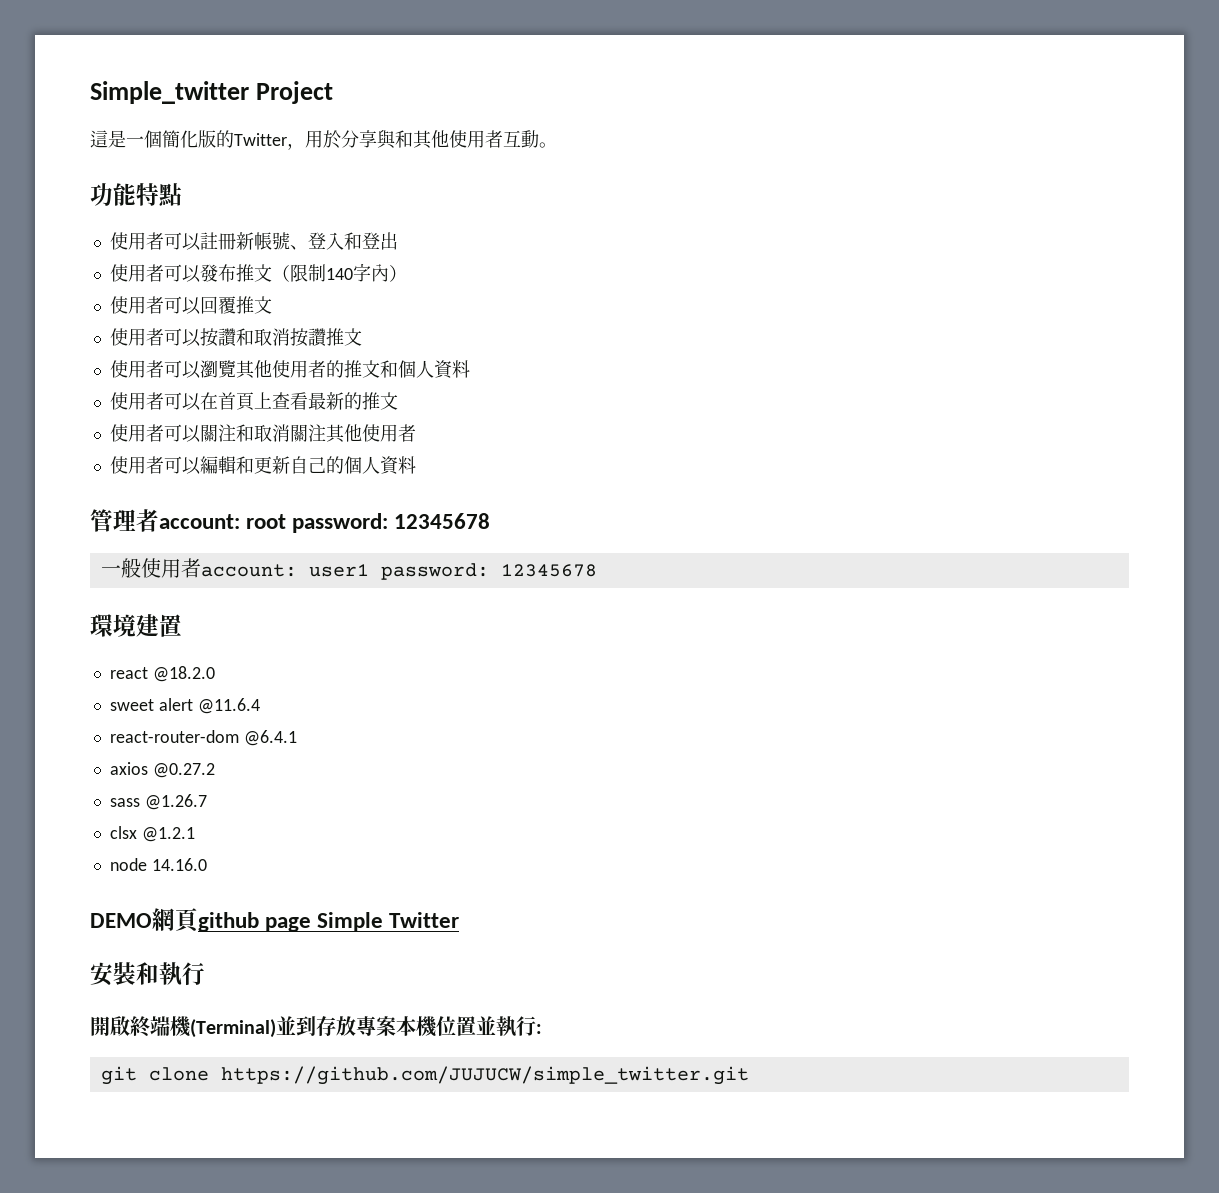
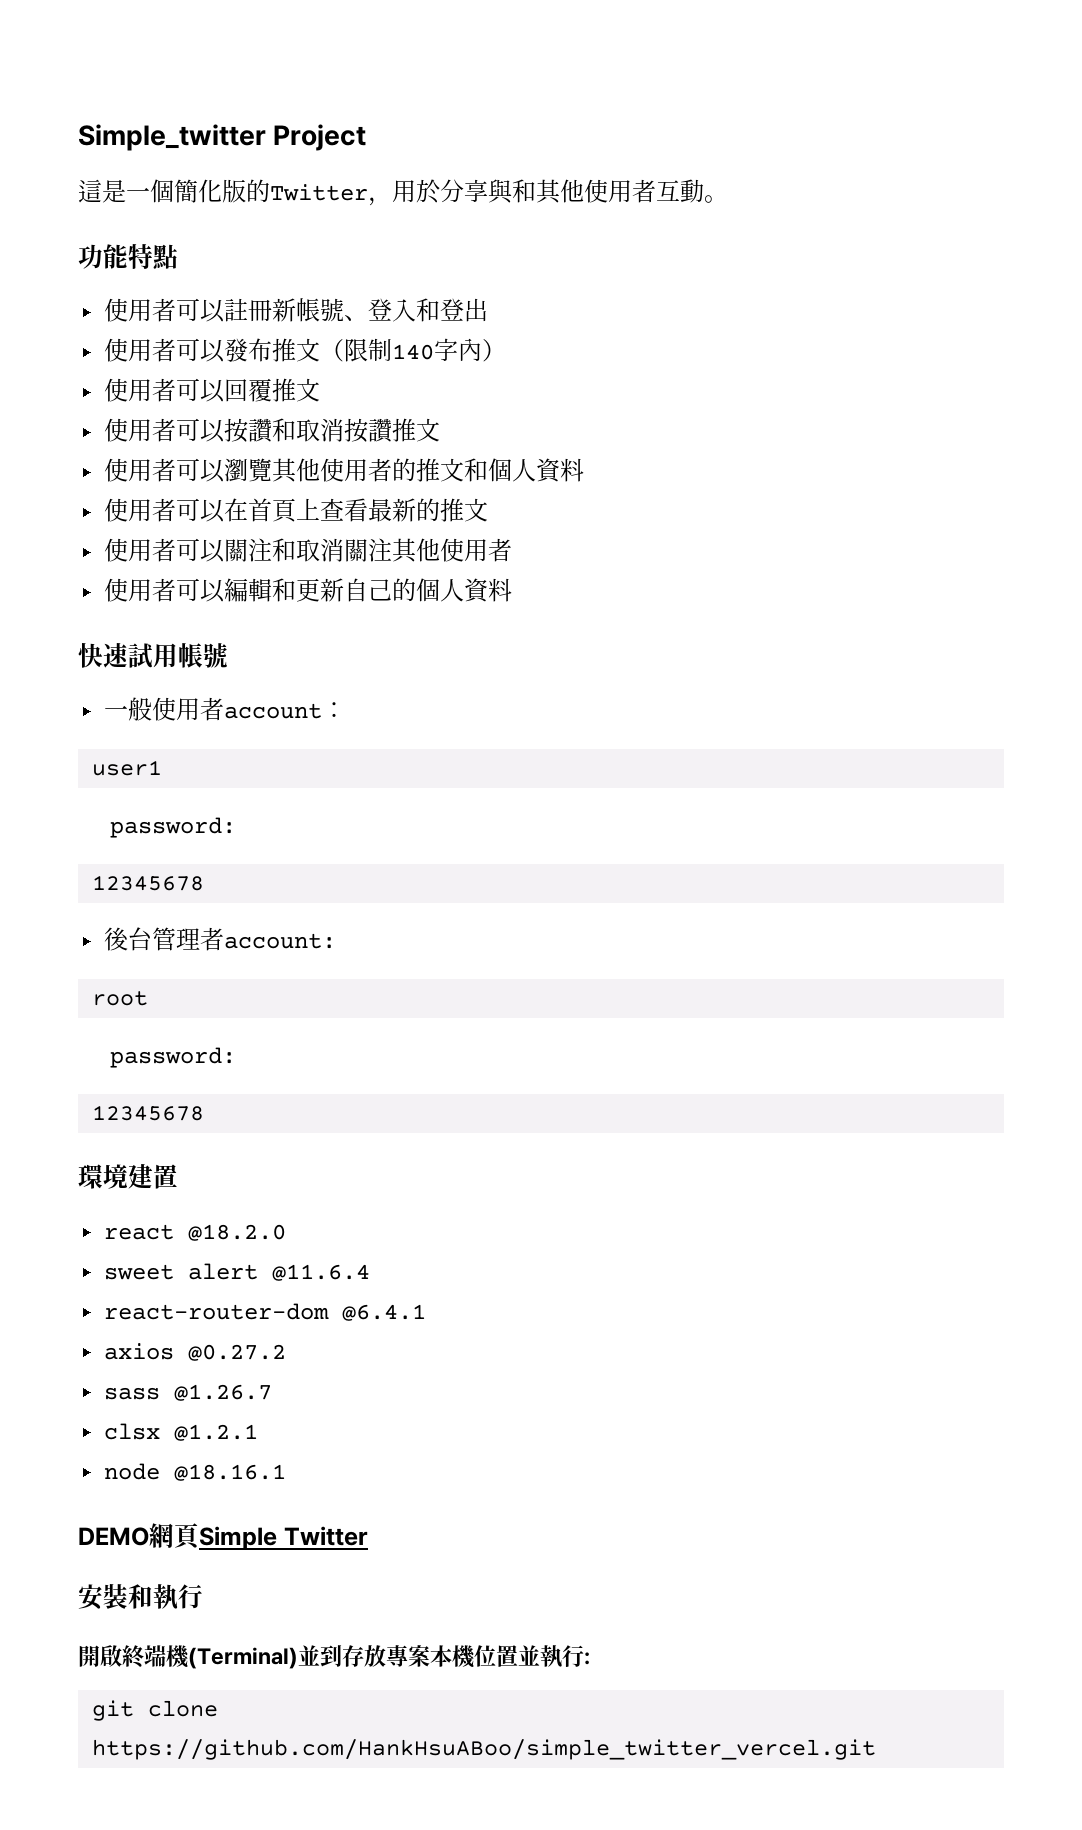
[90,509,491,533] [100,558,489,580] 管理者account: root password: 12345678 // 一般使用者account: user1 password: -> [78,643,228,668] [104,697,347,721] [92,760,163,776] [110,817,237,838] [92,875,205,891] [104,927,337,951] [92,991,149,1006] [110,1047,237,1068] 快速試用帳號 // 一般使用者account： // user1 // password: // 12345678 // 後台管理者account: // root // password: //
[151,858,207,871] 14.16.0 -> [174,1464,287,1481] @18.16.1
[198,912,312,932] github page -> (202, 1536) none
[220,1066,749,1085] https://github.com/JUJUCW/simple_twitter.git -> [92,1739,877,1760] https://github.com/HankHsuABoo/simple_twitter_vercel.git

